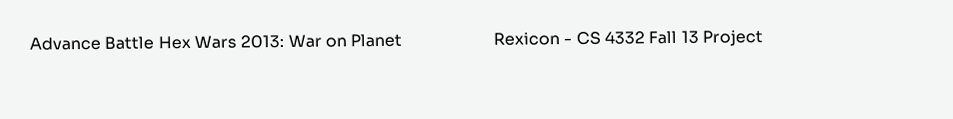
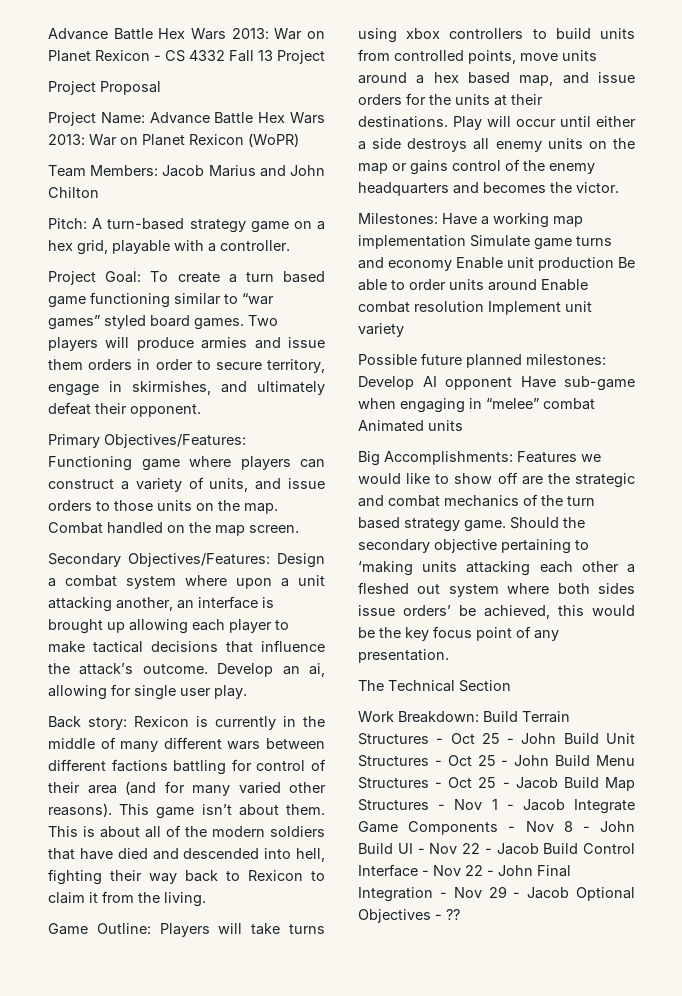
(763, 38) none -> [48,81,161,95] [48,112,325,126] [48,133,299,147] [48,165,325,177] [48,187,99,198] [48,218,325,233] [48,240,290,255] [48,271,325,285] [48,292,274,308] [48,315,278,330] [48,337,325,351] [48,359,325,373] [48,381,325,396] [48,402,201,417] [48,434,246,448] [48,456,325,471] [48,477,325,492] [48,500,278,514] [48,522,299,536] [48,553,325,568] [48,575,325,589] [48,596,274,612] [48,619,289,634] [48,640,325,653] [48,663,325,677] [48,684,247,700] [48,716,325,730] [48,737,325,752] [48,759,326,775] [48,781,326,796] [48,803,325,819] [48,825,325,838] [48,848,325,862] [48,869,325,885] [48,891,206,907] [48,923,325,937] [358,28,635,43] [358,49,597,64] [358,72,635,86] [358,93,543,106] [358,116,636,130] [358,138,635,152] [358,159,595,175] [358,182,619,196] [358,213,583,228] [358,235,612,250] [358,257,635,271] [358,279,588,291] [358,301,592,315] [358,323,404,337] [358,353,606,368] [358,376,635,391] [358,398,595,413] [358,420,463,432] [358,451,601,466] [358,472,635,488] [358,494,595,507] [358,517,585,532] [358,539,589,554] [358,561,635,576] [358,582,635,597] [358,605,635,619] [358,626,559,641] [358,649,449,663] [358,680,511,692] [358,711,570,723] [358,733,635,745] [358,755,635,767] [358,777,635,791] [358,799,635,814] [358,821,635,835] [358,843,635,855] [358,864,571,877] [358,886,635,902] [358,909,460,923] // Project Proposal // Project Name: Advance Battle Hex Wars 2013: War on Planet Rexicon (WoPR) // Team Members: Jacob Marius and John Chilton // Pitch: A turn-based strategy game on a hex grid, playable with a controller. // Project Goal: To create a turn based game functioning similar to “war games” styled board games. Two players will produce armies and issue them orders in order to secure territory, engage in skirmishes, and ultimately defeat their opponent. // Primary Objectives/Features: Functioning game where players can construct a variety of units, and issue orders to those units on the map. Combat handled on the map screen. // Secondary Objectives/Features: Design a combat system where upon a unit attacking another, an interface is brought up allowing each player to make tactical decisions that influence the attack’s outcome. Develop an ai, allowing for single user play. // Back story: Rexicon is currently in the middle of many different wars between different factions battling for control of their area (and for many varied other reasons). This game isn’t about them. This is about all of the modern soldiers that have died and descended into hell, fighting their way back to Rexicon to claim it from the living. // Game Outline: Players will take turns using xbox controllers to build units from controlled points, move units around a hex based map, and issue orders for the units at their destinations. Play will occur until either a side destroys all enemy units on the map or gains control of the enemy headquarters and becomes the victor. // Milestones: Have a working map implementation Simulate game turns and economy Enable unit production Be able to order units around Enable combat resolution Implement unit variety // Possible future planned milestones: Develop AI opponent Have sub-game when engaging in “melee” combat Animated units // Big Accomplishments: Features we would like to show off are the strategic and combat mechanics of the turn based strategy game. Should the secondary objective pertaining to ‘making units attacking each other a fleshed out system where both sides issue orders’ be achieved, this would be the key focus point of any presentation. // The Technical Section // Work Breakdown: Build Terrain Structures - Oct 25 - John Build Unit Structures - Oct 25 - John Build Menu Structures - Oct 25 - Jacob Build Map Structures - Nov 1 - Jacob Integrate Game Components - Nov 8 - John Build UI - Nov 22 - Jacob Build Control Interface - Nov 22 - John Final Integration - Nov 29 - Jacob Optional Objectives - ??

